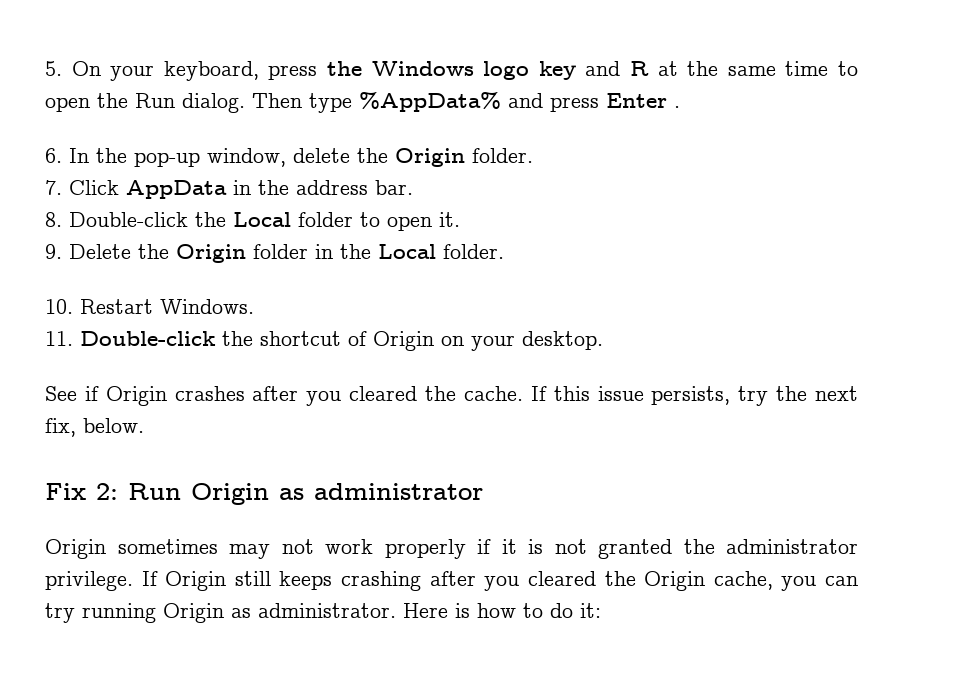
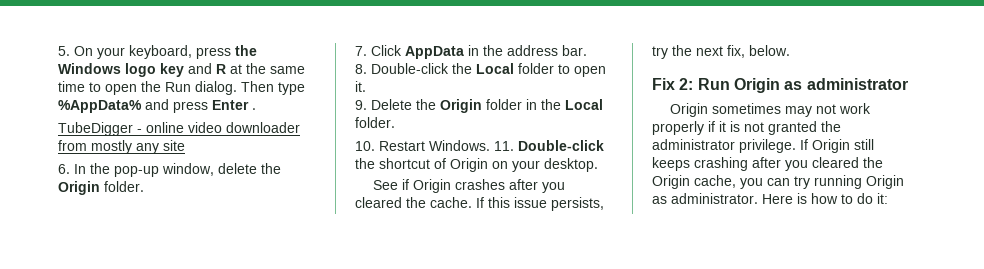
(680, 107) none -> [58,122,300,136] [58,140,185,154] // TubeDigger - online video downloader from mostly any site
(254, 306) // -> (490, 145) none

